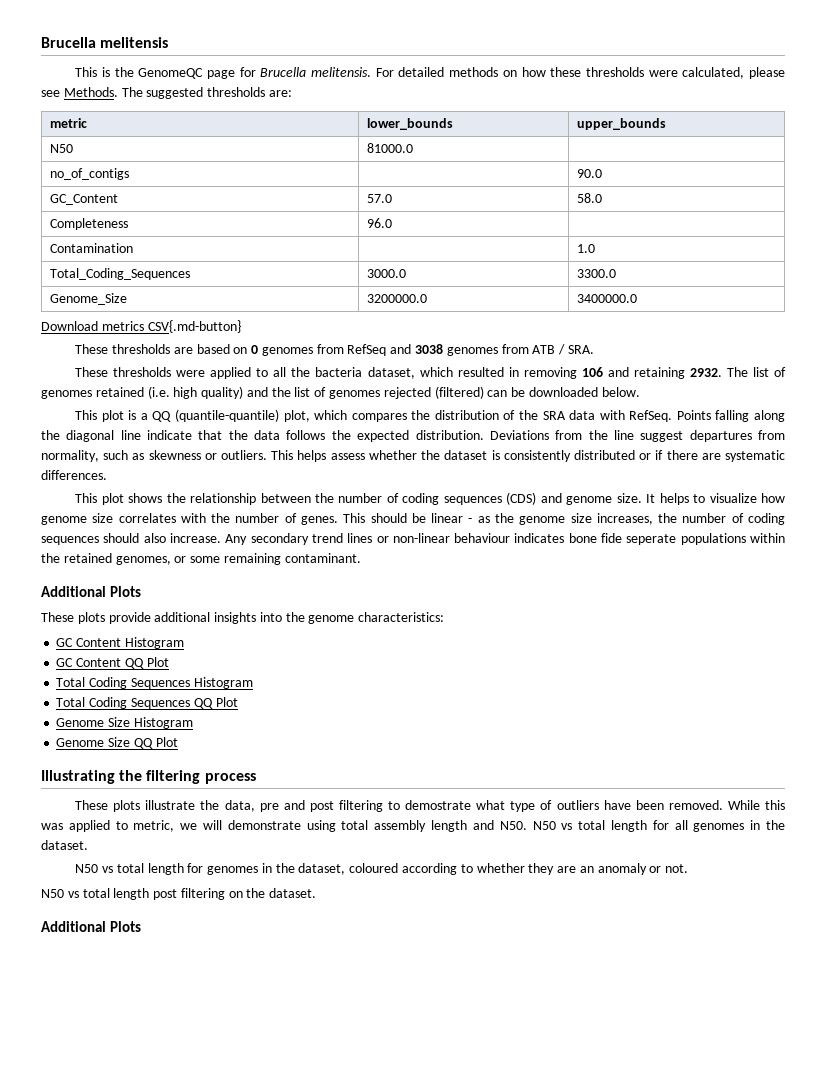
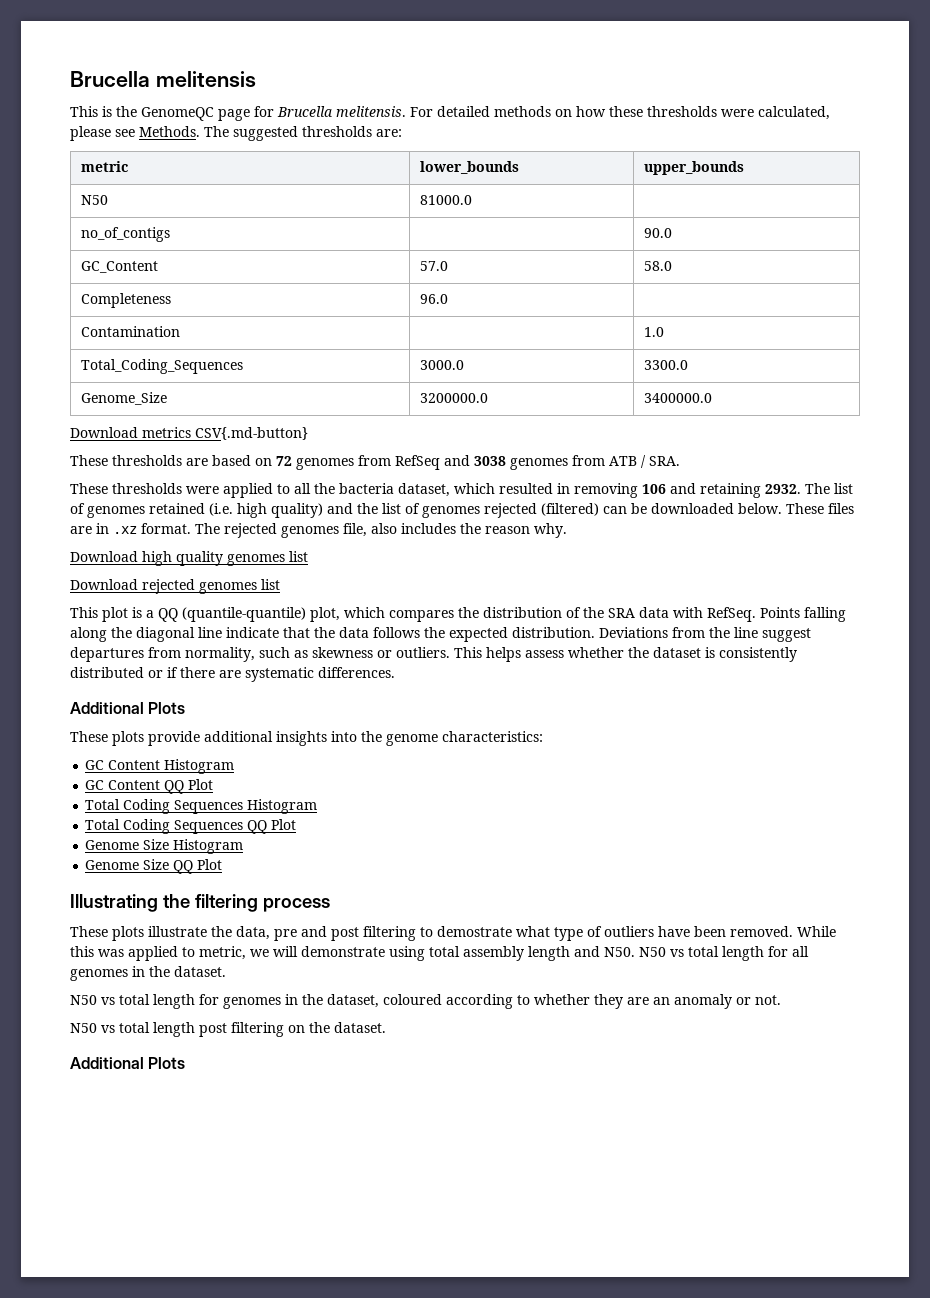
[251,345,259,354] 0 -> [276,456,292,466] 72
(640, 392) none -> [786,503,854,514] [70,523,567,538] [70,551,308,566] [70,579,280,594] These files are in .xz format. The rejected genomes file, also includes the reason why. // Download high quality genomes list // Download rejected genomes list
[75,492,785,505] [41,513,786,525] [41,533,785,545] [41,553,361,565] // This plot shows the relationship between the number of coding sequences (CDS) and genome size. It helps to visualize how genome size correlates with the number of genes. This should be linear - as the genome size increases, the number of coding sequences should also increase. Any secondary trend lines or non-linear behaviour indicates bone fide seperate populations within the retained genomes, or some remaining contaminant. -> (395, 672) none

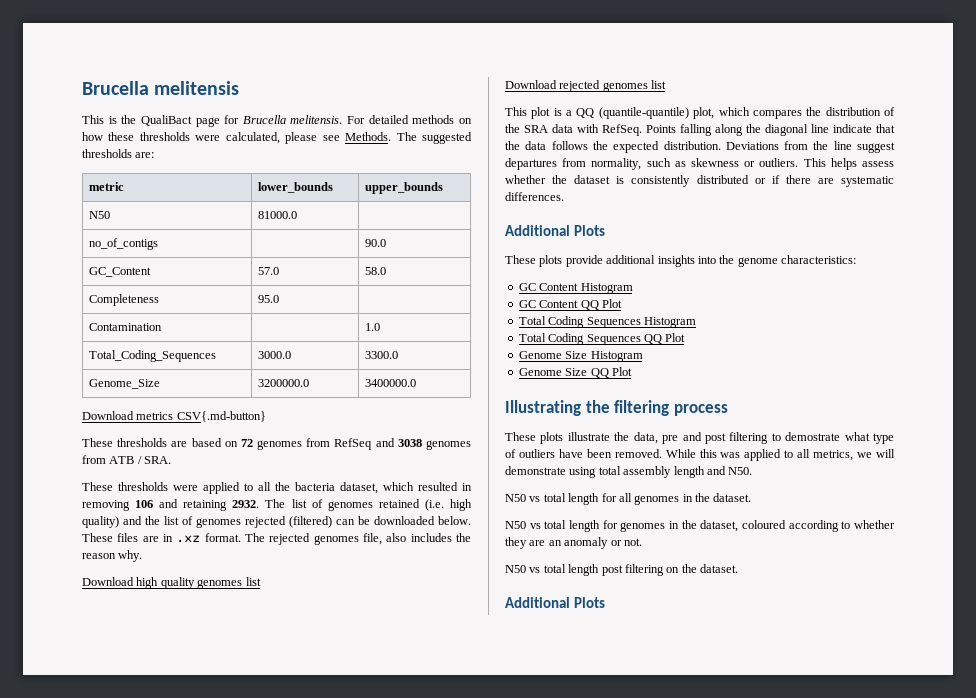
[141,107,214,121] GenomeQC -> [140,115,192,126] QualiBact
[420,294,449,304] 96.0 -> [258,295,280,303] 95.0
[199,946,246,960] metric, -> [797,449,854,461] all metrics,
(635, 952) none -> (753, 471) //

